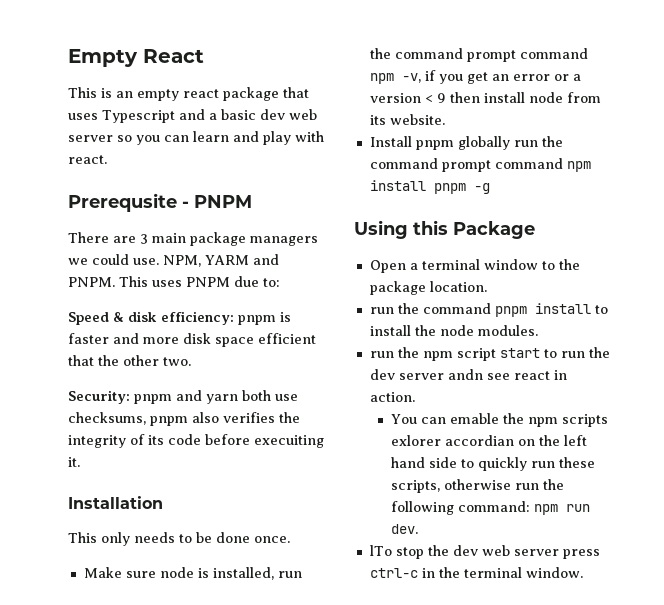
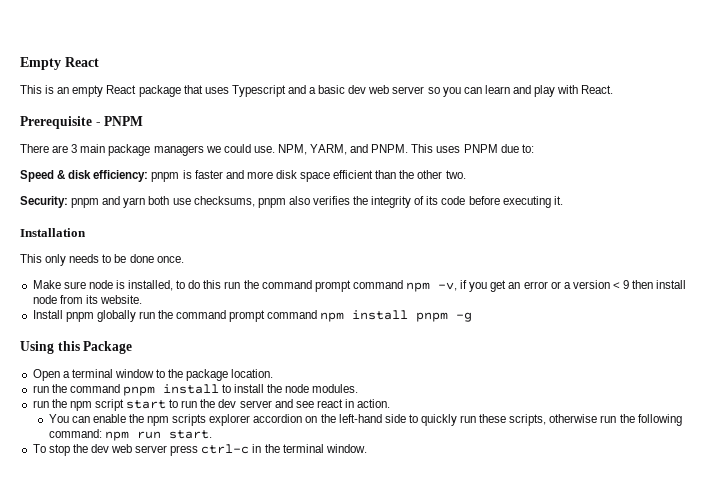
[183,89,219,98] react -> [106,85,137,94] React
[68,155,107,164] [68,193,177,212] react. // Prerequsite -> [581,85,614,94] [20,116,92,129] React. // Prerequisite
[205,255,249,265] YARM -> [310,144,348,155] YARM,
[68,355,94,366] that -> [375,170,397,179] than
[254,435,324,448] execuiting -> [502,196,551,208] executing
(274, 573) none -> [176,280,222,289] to do this
[447,369,483,380] andn -> [274,399,293,408] and
[450,413,500,424] emable -> [92,414,126,423] enable
[391,435,588,446] [391,457,426,468] exlorer accordian on the left hand -> [209,414,382,426] explorer accordion on the left-hand
[391,524,419,534] [369,545,392,556] dev. // lTo -> [168,430,212,439] [32,444,46,453] start. // To

